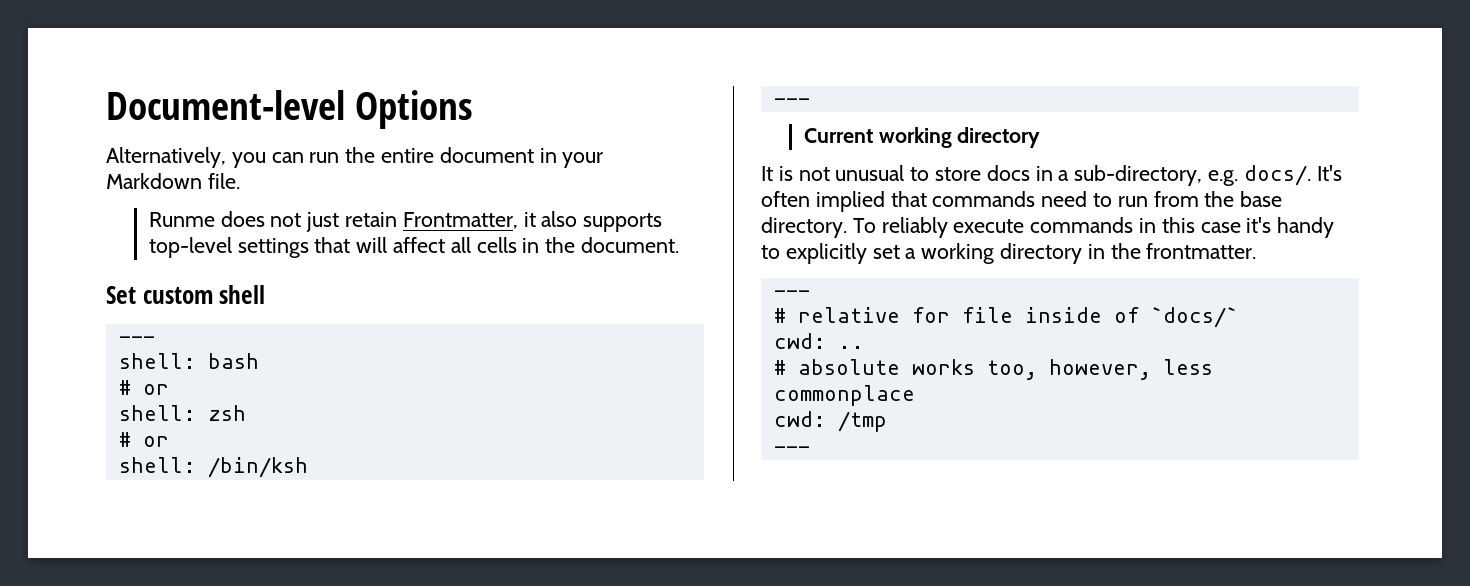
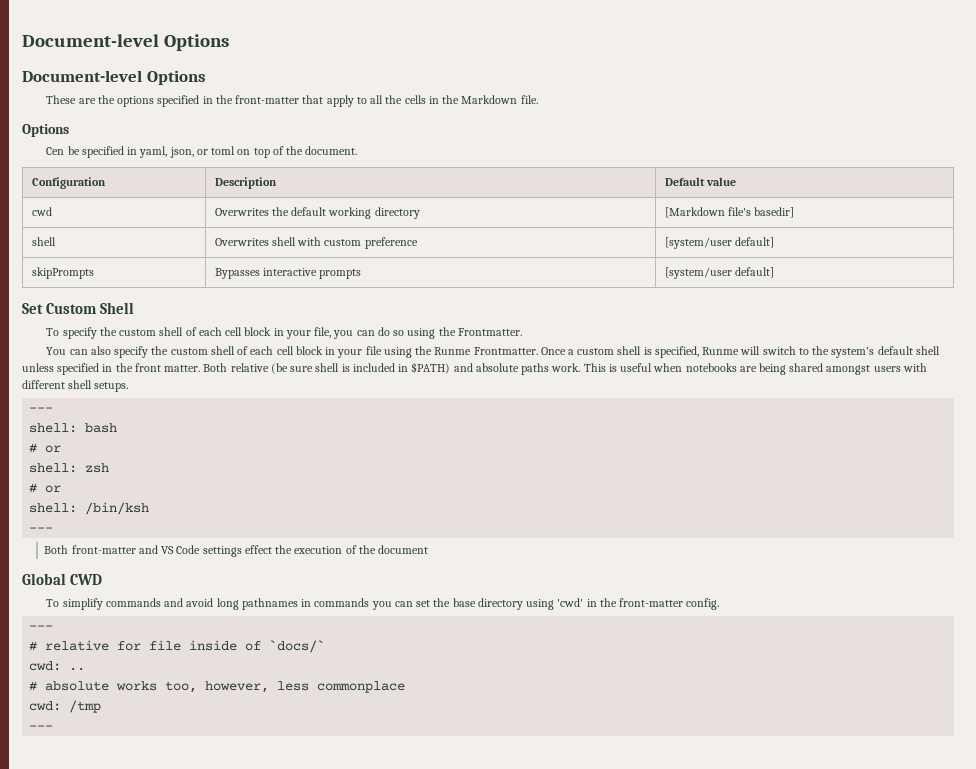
[106,90,474,129] [106,147,604,168] [106,173,240,189] [148,211,663,232] [148,237,680,258] [106,285,266,304] Document-level Options // Alternatively, you can run the entire document in your Markdown file. // Runme does not just retain Frontmatter, it also supports top-level settings that will affect all cells in the document. // Set custom shell -> [22,34,230,51] [22,70,206,85] [46,95,538,107] [22,124,69,137] [46,146,358,158] [31,177,106,189] [214,177,277,189] [664,177,736,186] [31,207,52,216] [214,207,420,219] [664,207,795,218] [31,237,56,246] [214,237,418,249] [664,237,774,249] [31,267,94,279] [214,268,362,279] [664,267,774,279] [22,302,135,314] [46,327,522,339] [46,346,940,358] [22,362,927,375] [22,380,129,392] Document-level Options // Document-level Options // These are the options specified in the front-matter that apply to all the cells in the Markdown file. // Options // Cen be specified in yaml, json, or toml on top of the document. // Configuration | Description | Default value // cwd | Overwrites the default working directory | [Markdown file's basedir] // shell | Overwrites shell with custom preference | [system/user default] // skipPrompts | Bypasses interactive prompts | [system/user default] // Set Custom Shell // To specify the custom shell of each cell block in your file, you can do so using the Frontmatter. // You can also specify the custom shell of each cell block in your file using the Runme Frontmatter. Once a custom shell is specified, Runme will switch to the system's default shell unless specified in the front matter. Both relative (be sure shell is included in $PATH) and absolute paths work. This is useful when notebooks are being shared amongst users with different shell setups.
[803,127,1041,148] [761,165,1342,186] [761,191,1283,212] [761,217,1335,238] [761,243,1257,264] Current working directory // It is not unusual to store docs in a sub-directory, e.g. docs/. It's often implied that commands need to run from the base directory. To reliably execute commands in this case it's handy to explicitly set a working directory in the frontmatter. -> [44,545,429,557] [22,573,103,585] [46,598,720,610] Both front-matter and VS Code settings effect the execution of the document // Global CWD // To simplify commands and avoid long pathnames in commands you can set the base directory using 'cwd' in the front-matter config.

